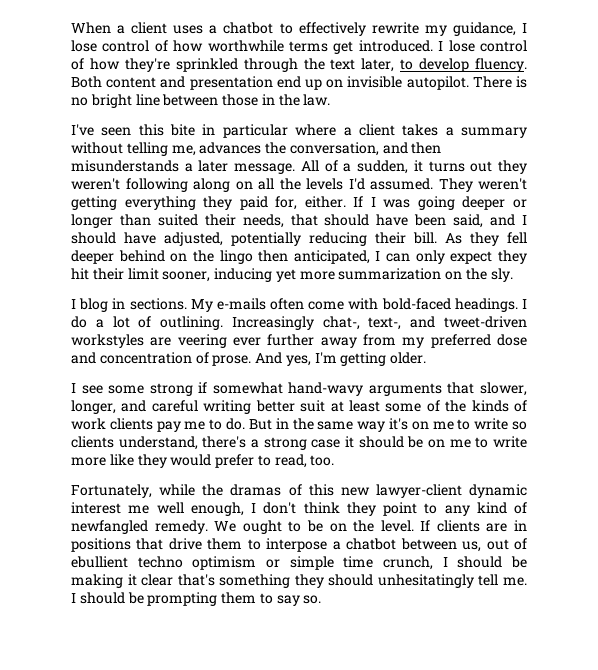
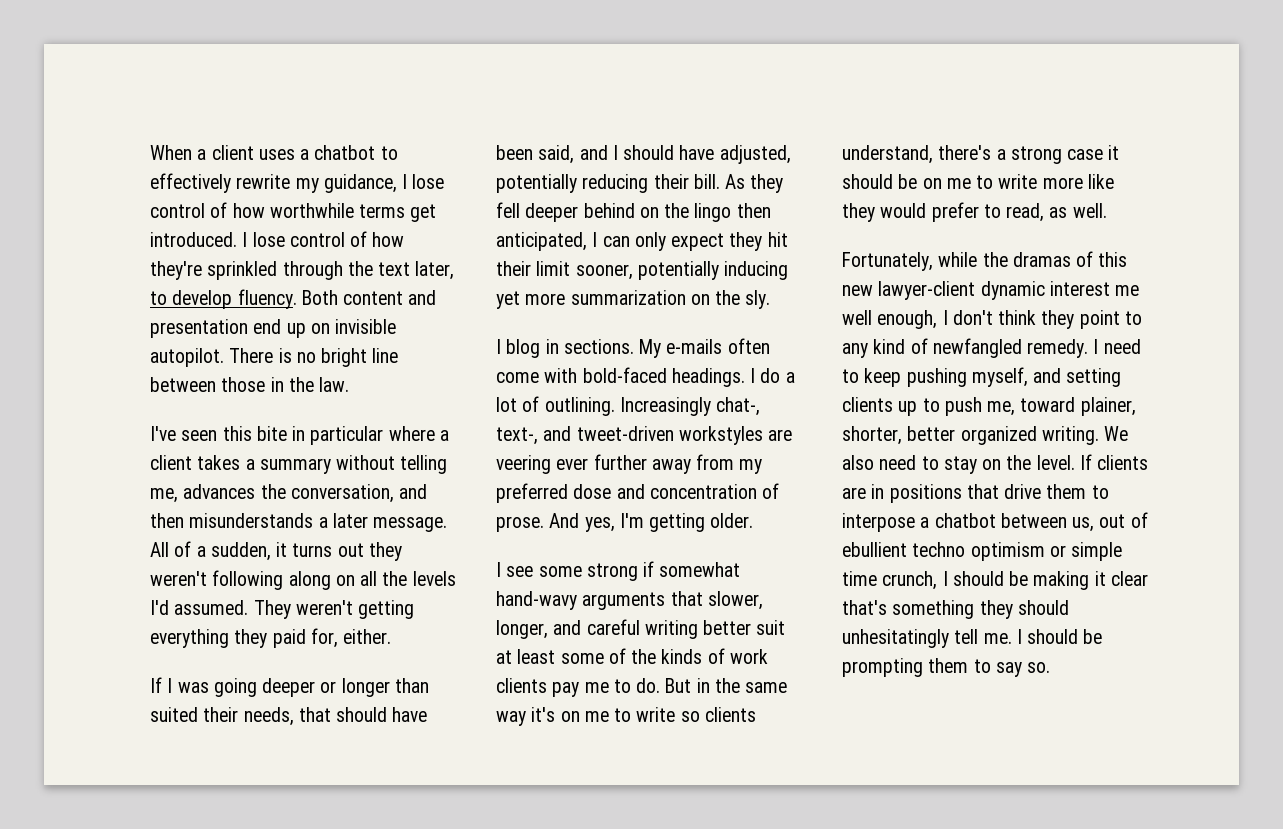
(346, 202) none -> (392, 636) //
(211, 276) none -> [637,261,719,280] potentially
[310,455,335,466] too. -> [1049,203,1107,218] as well.
[214,520,323,534] We ought to be -> [1093,339,1141,354] [842,367,1122,387] [842,397,1136,416] [842,426,1129,445] [842,455,977,474] I need to keep pushing myself, and setting clients up to push me, toward plainer, shorter, better organized writing. We also need to stay

